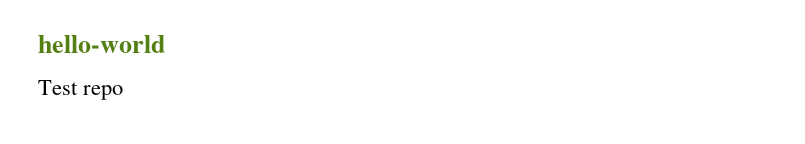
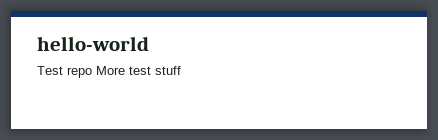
(124, 92) none -> [96,66,181,75] More test stuff

